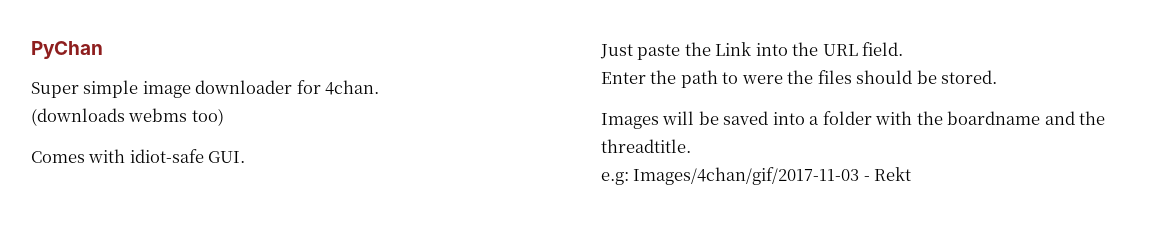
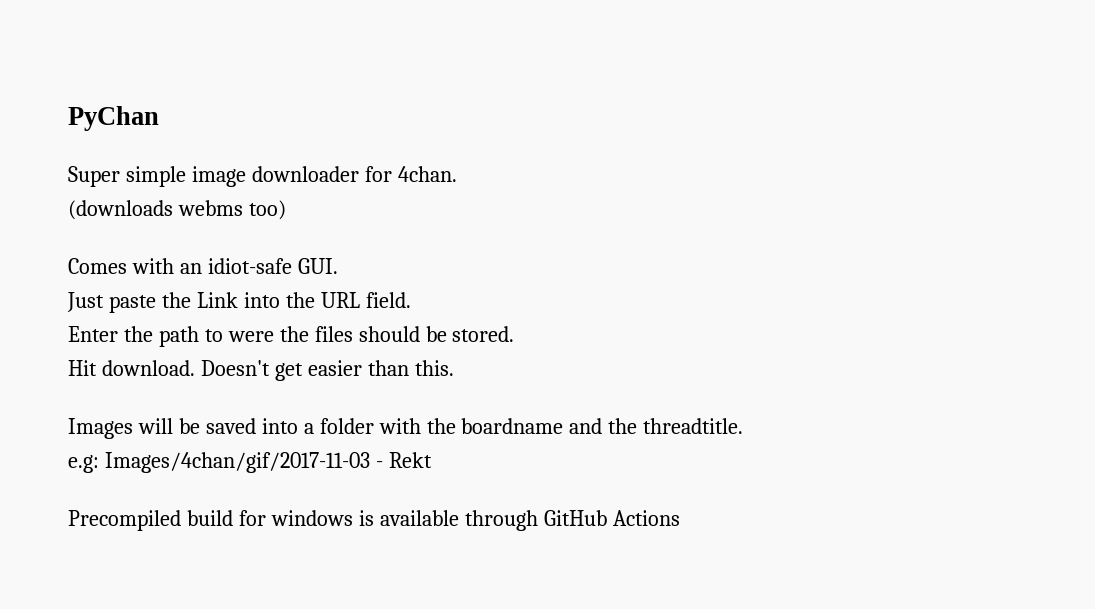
(126, 156) none -> [179,263,202,274] an
(998, 77) none -> [68,360,454,381] // Hit download. Doesn't get easier than this.
(912, 174) none -> [68,510,680,531] // Precompiled build for windows is available through GitHub Actions

